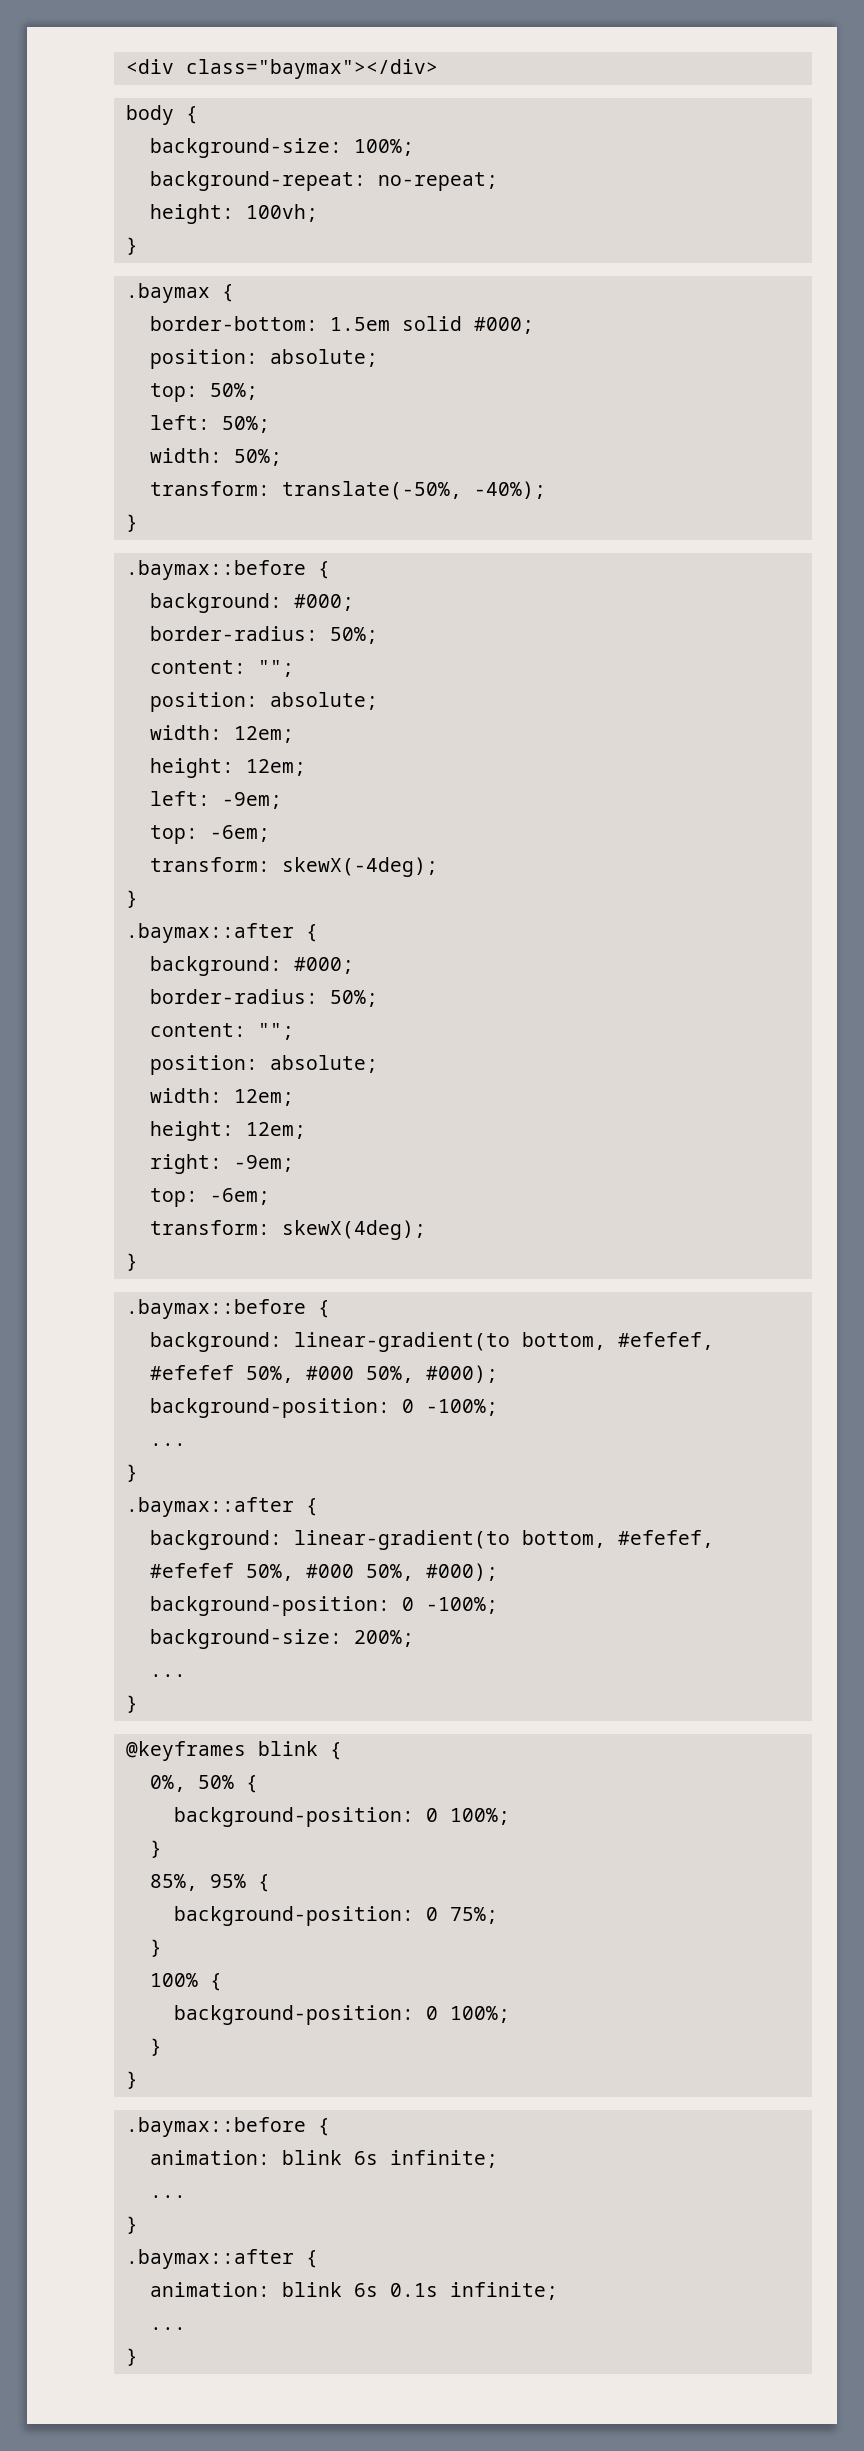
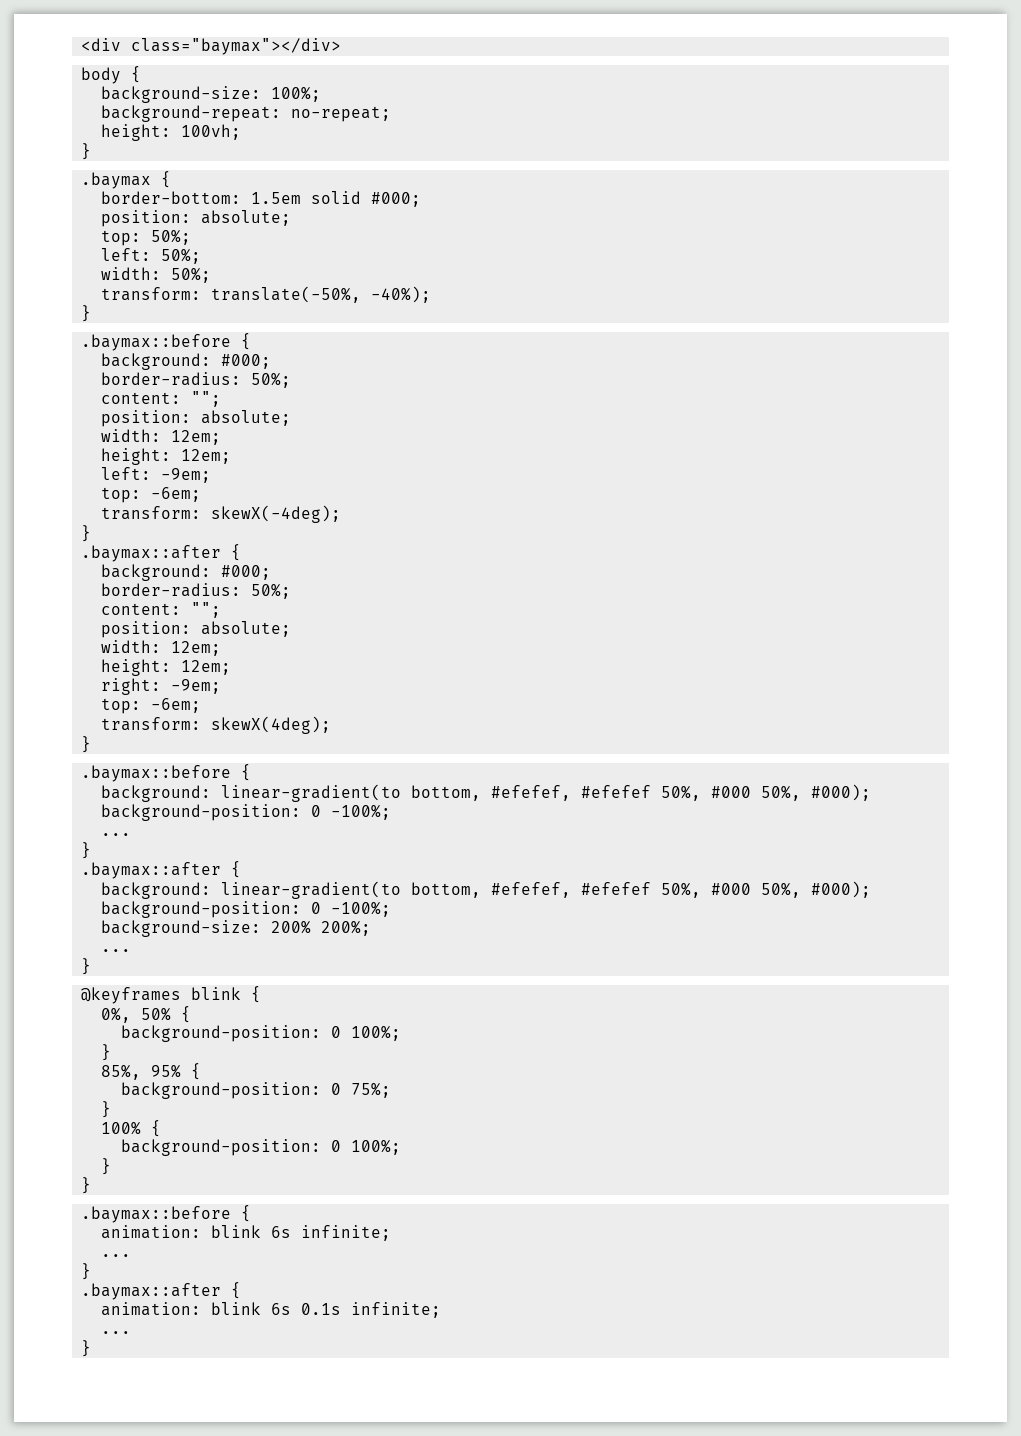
(343, 1639) none -> [271,920,312,934] 200%

